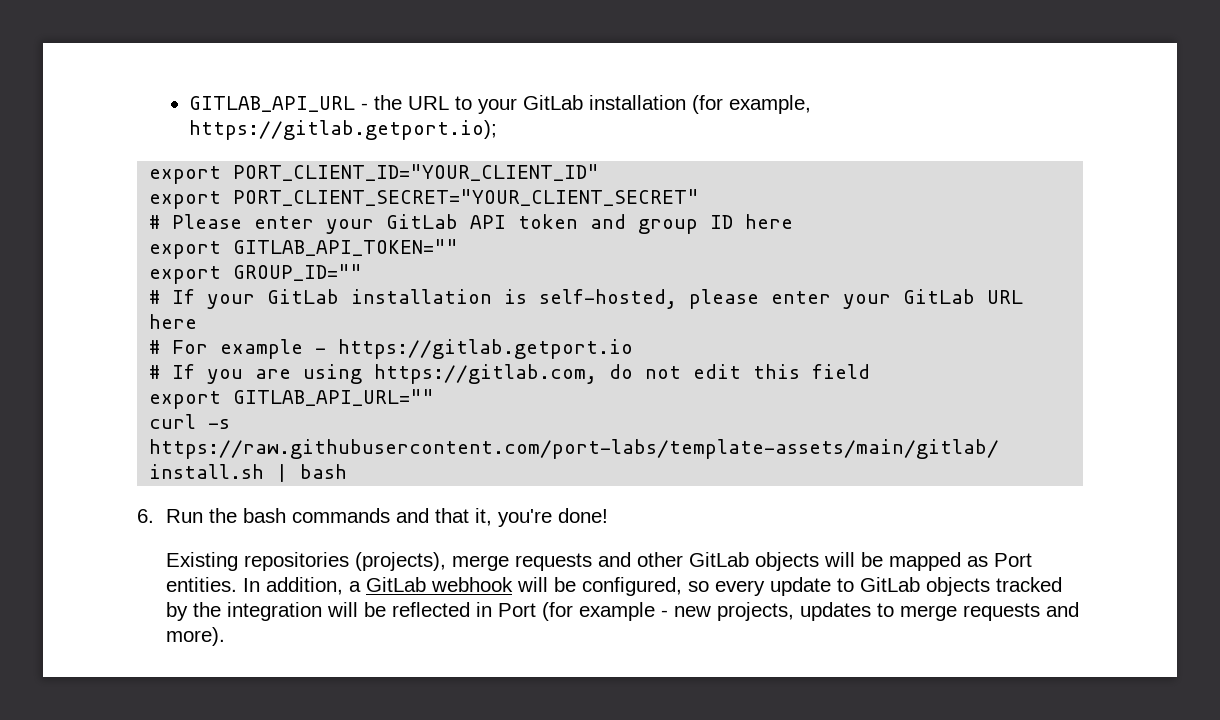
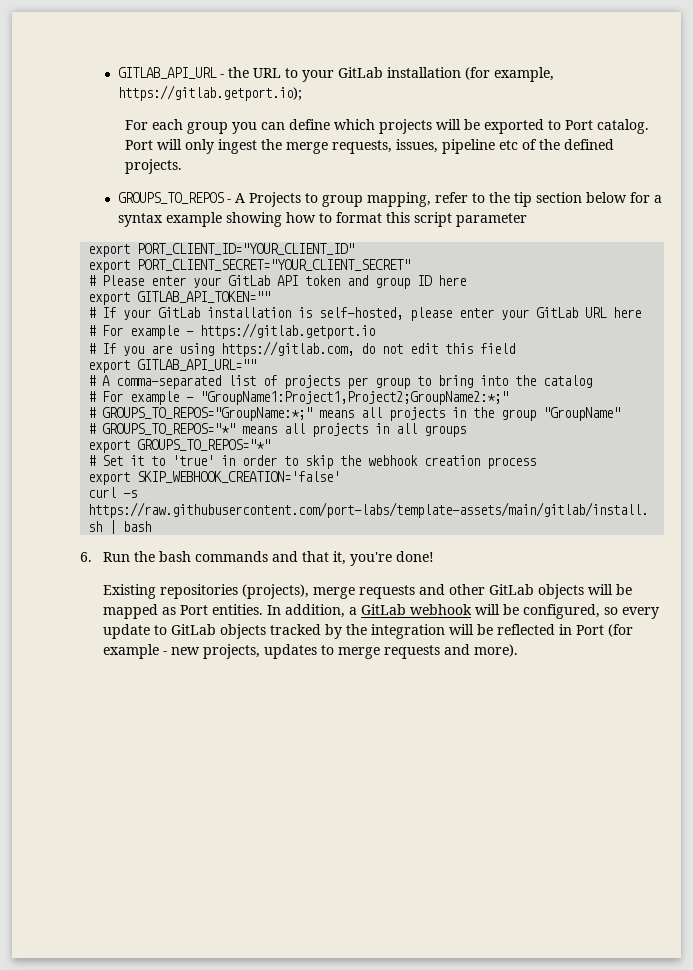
(497, 130) none -> [125,119,650,134] [125,139,615,154] [125,159,183,174] [118,192,663,207] [118,212,528,227] // For each group you can define which projects will be exported to Port catalog. Port will only ingest the merge requests, issues, pipeline etc of the defined projects. // GROUPS_TO_REPOS - A Projects to group mapping, refer to the tip section below for a syntax example showing how to format this script parameter
[149,264,363,284] // export GROUP_ID="" -> (271, 297) none
(435, 397) none -> [88,375,593,389] [88,391,509,405] [88,407,621,421] [88,423,467,437] [88,439,271,453] [88,455,537,469] [88,471,341,485] // # A comma-separated list of projects per group to bring into the catalog // # For example - "GroupName1:Project1,Project2;GroupName2:*;" // # GROUPS_TO_REPOS="GroupName:*;" means all projects in the group "GroupName" // # GROUPS_TO_REPOS="*" means all projects in all groups // export GROUPS_TO_REPOS="*" // # Set it to 'true' in order to skip the webhook creation process // export SKIP_WEBHOOK_CREATION='false'

